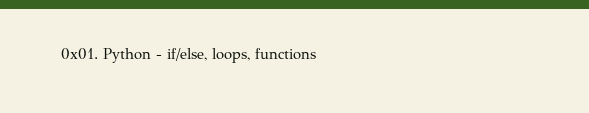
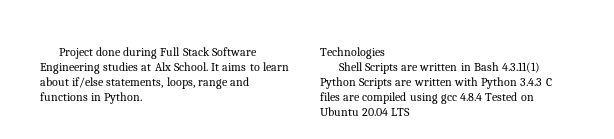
[61,48,316,63] 0x01. Python - if/else, loops, functions -> [58,47,257,59] [40,62,289,74] [40,77,250,89] [40,92,143,104] [320,47,385,59] [338,62,541,74] [320,77,552,89] [320,92,534,104] [320,107,411,116] Project done during Full Stack Software Engineering studies at Alx School. It aims to learn about if/else statements, loops, range and functions in Python. // Technologies // Shell Scripts are written in Bash 4.3.11(1) Python Scripts are written with Python 3.4.3 C files are compiled using gcc 4.8.4 Tested on Ubuntu 20.04 LTS

